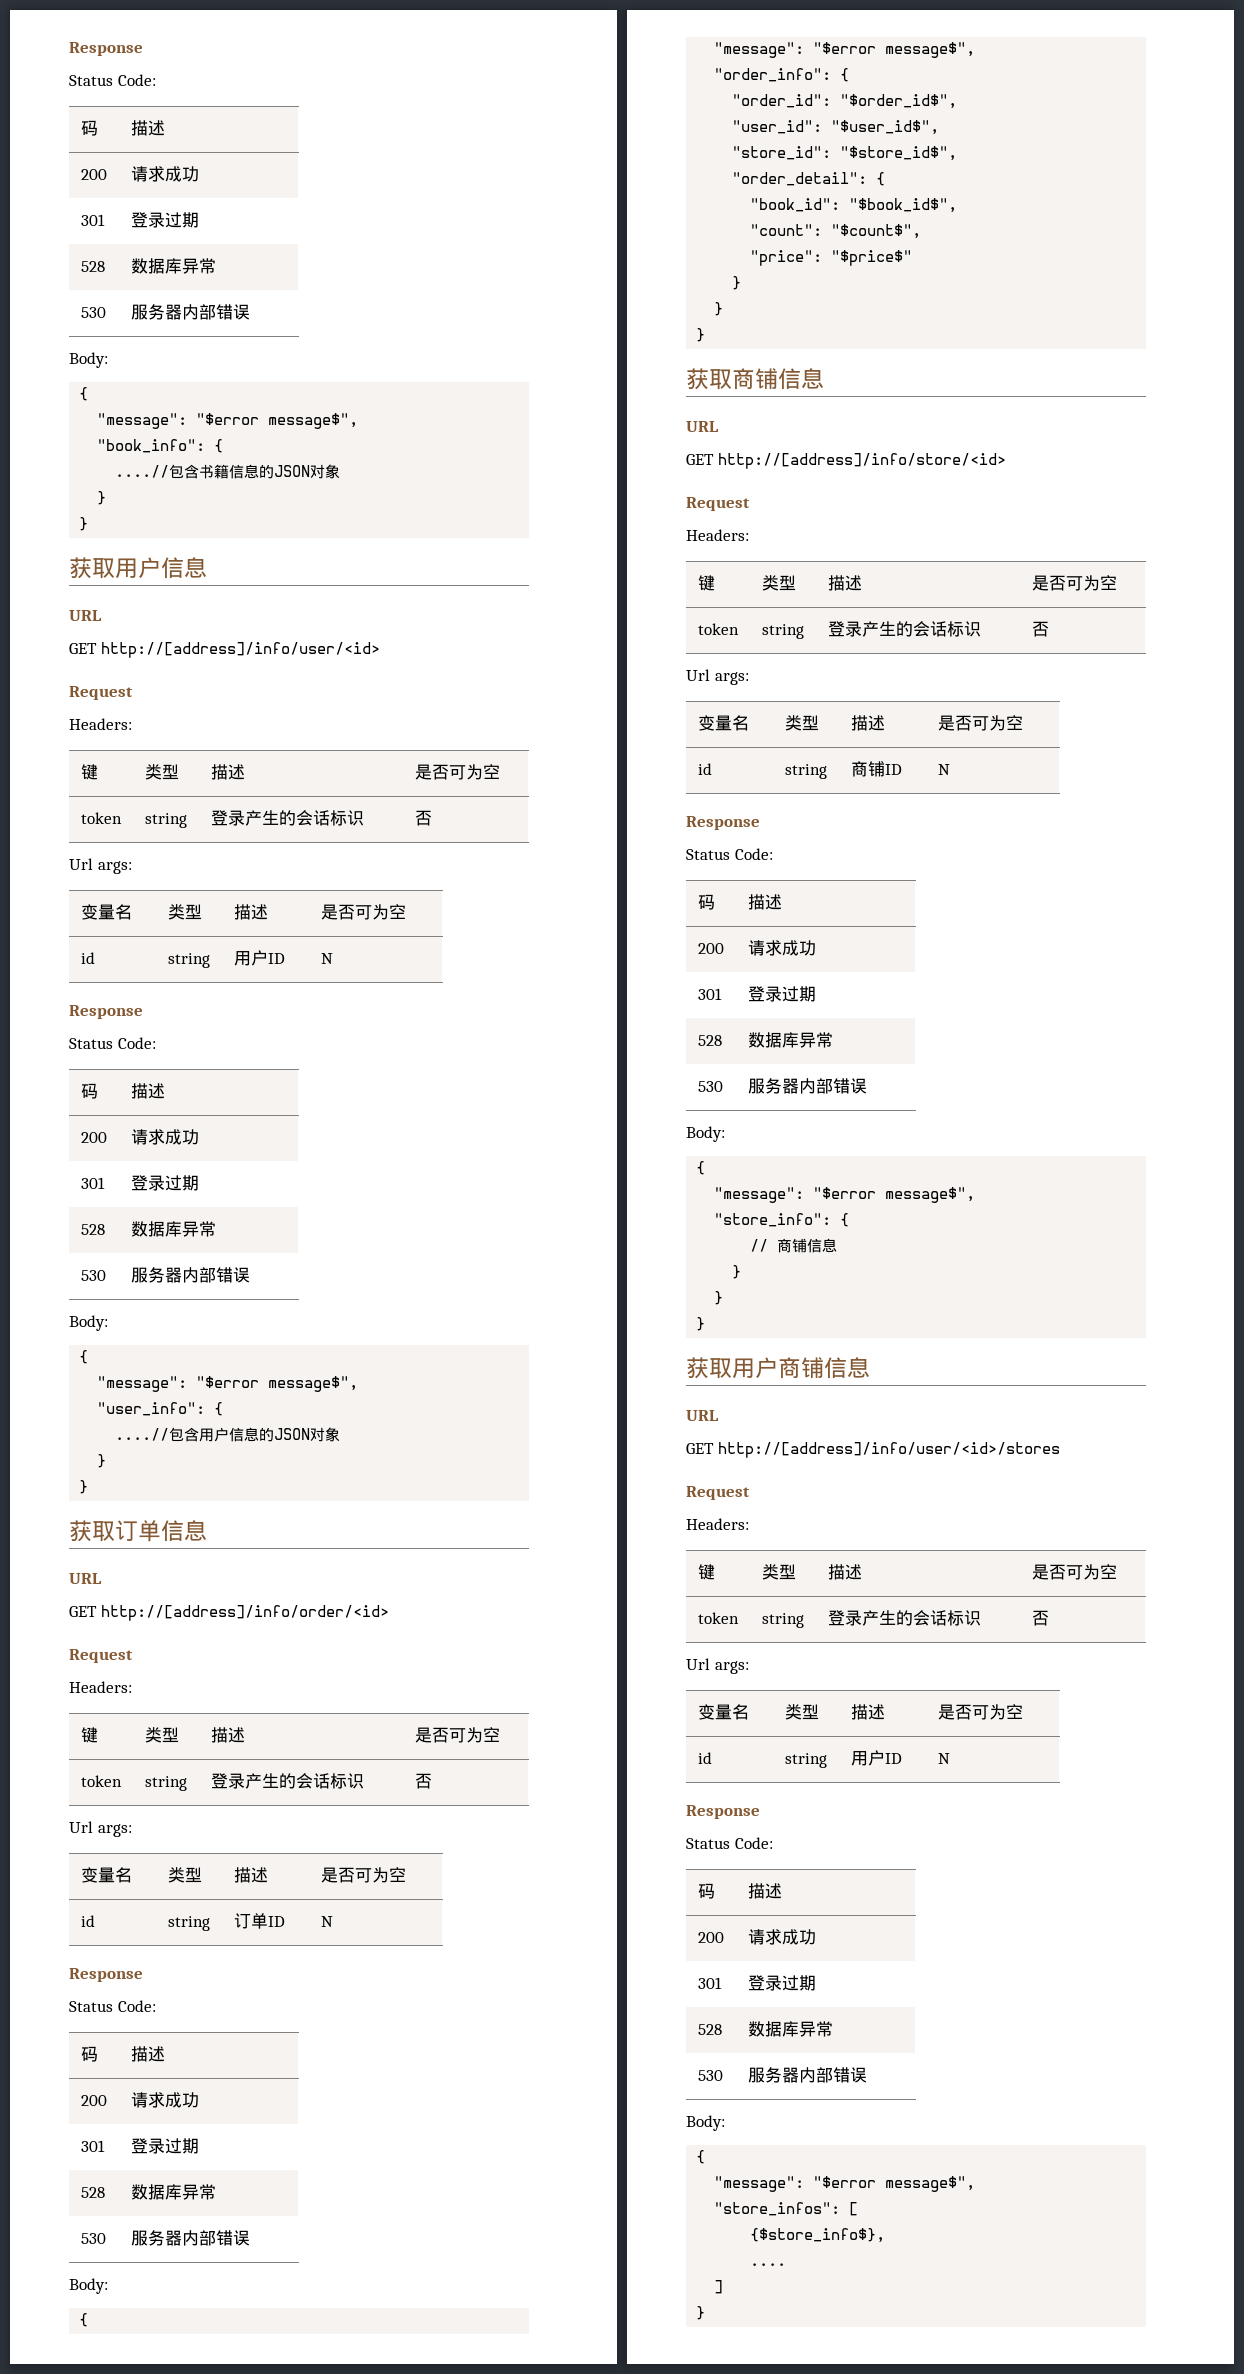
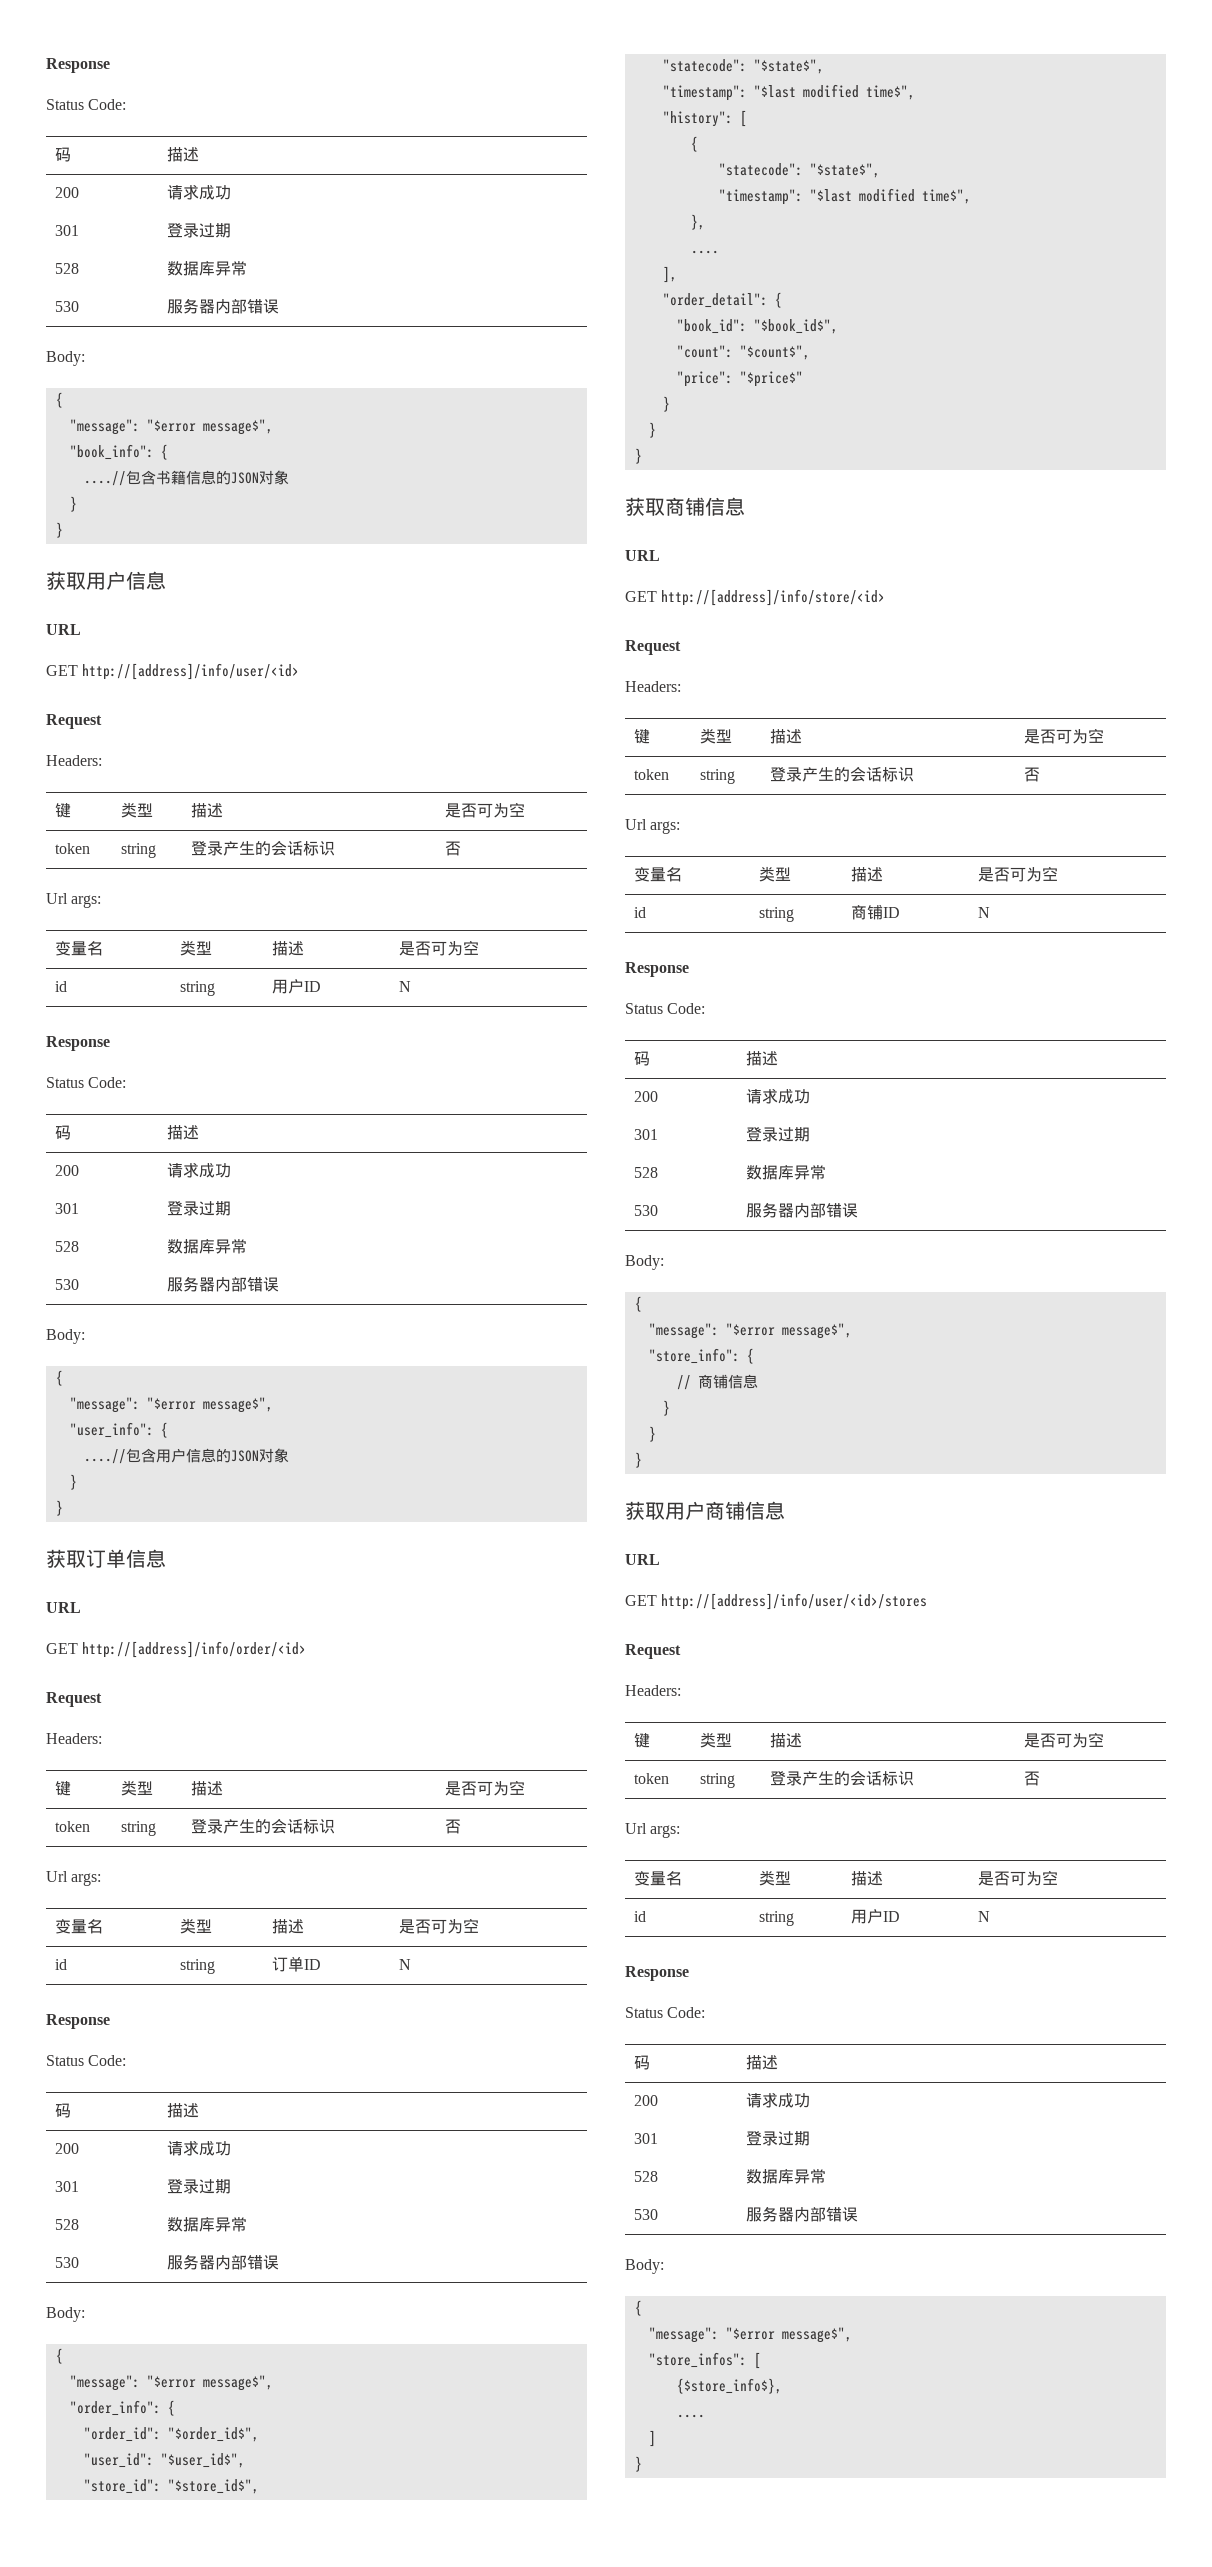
(958, 153) none -> [662,59,824,74] [662,84,915,101] [662,110,747,127] [690,136,698,152] [718,163,880,178] [718,188,971,205] [690,214,705,230] [690,250,719,254] [662,266,677,283] // "statecode": "$state$", // "timestamp": "$last modified time$", // "history": [ // { // "statecode": "$state$", // "timestamp": "$last modified time$", // }, // .... // ],

